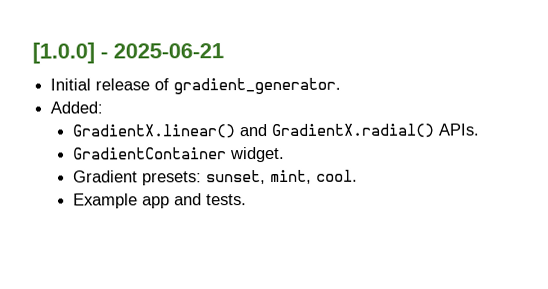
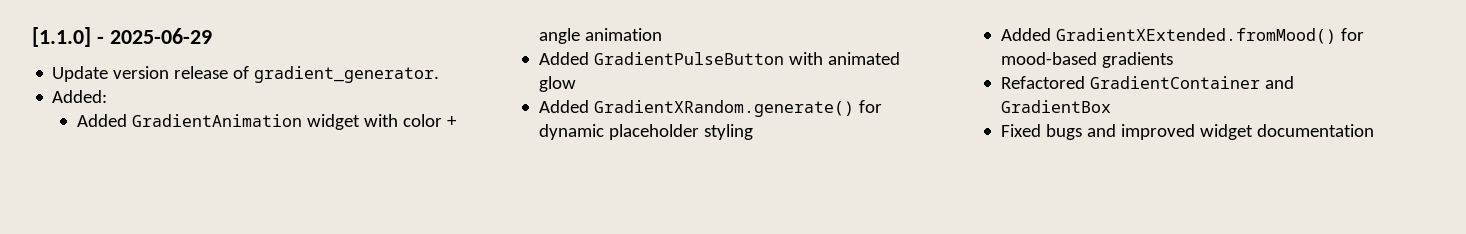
[32,42,224,64] [50,78,92,91] [1.0.0] - 2025-06-21 // Initial -> [32,27,212,47] [52,66,170,82] [1.1.0] - 2025-06-29 // Update version
[72,123,480,139] [73,146,286,163] [73,169,359,186] [73,193,248,209] GradientX.linear() and GradientX.radial() APIs. // GradientContainer widget. // Gradient presets: sunset, mint, cool. // Example app and tests. -> [76,114,457,130] [538,28,662,44] [538,52,900,65] [538,76,576,92] [538,100,882,117] [538,124,753,140] [1000,28,1364,44] [1000,52,1173,68] [1000,76,1294,89] [1000,100,1111,113] [1000,124,1374,140] Added GradientAnimation widget with color + angle animation // Added GradientPulseButton with animated glow // Added GradientXRandom.generate() for dynamic placeholder styling // Added GradientXExtended.fromMood() for mood-based gradients // Refactored GradientContainer and GradientBox // Fixed bugs and improved widget documentation

